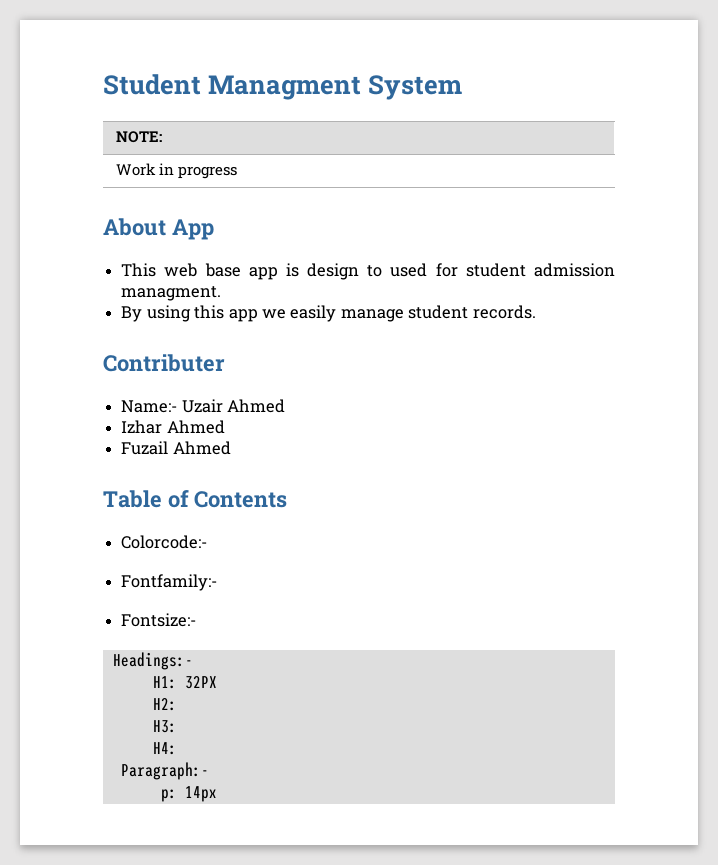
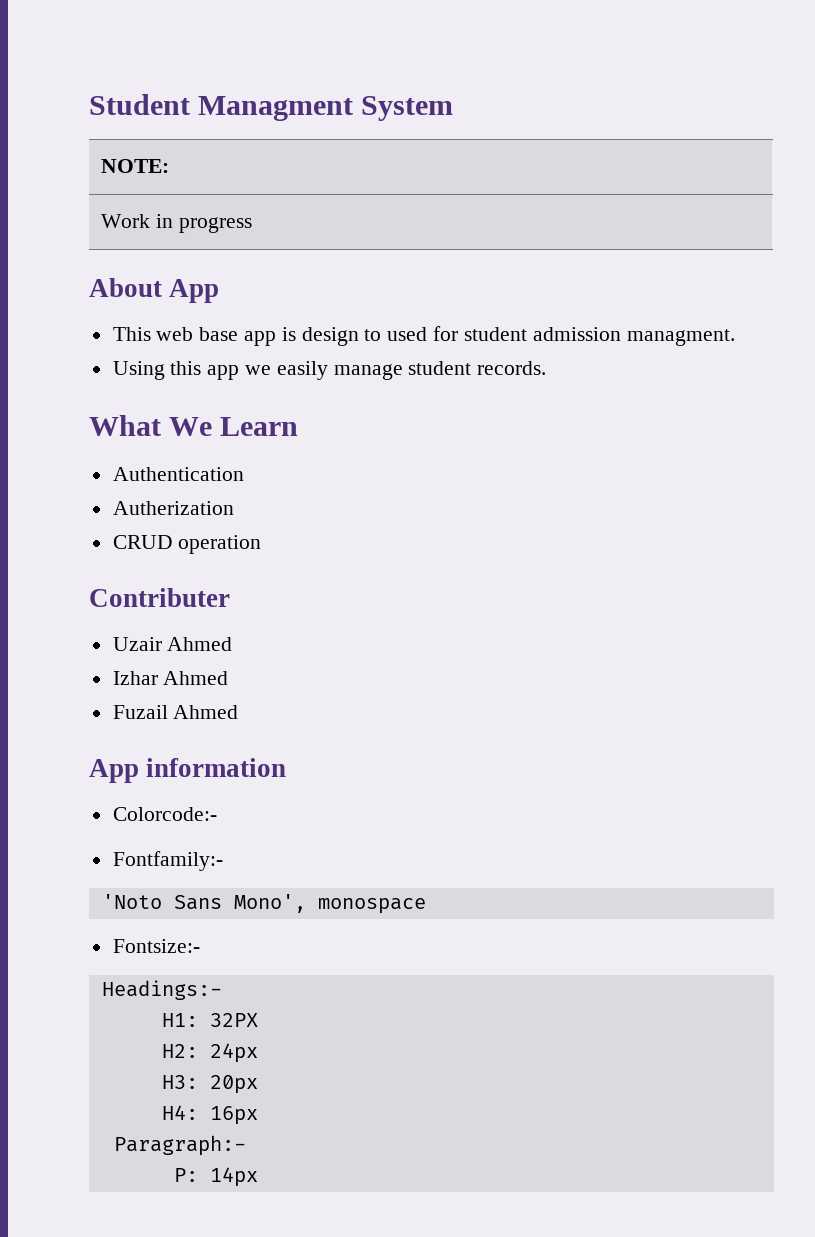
[121,305,191,322] By using -> [112,361,165,380] Using
(536, 312) none -> [89,415,299,436] [112,467,244,481] [112,501,234,515] [112,535,262,554] // What We Learn // Authentication // Autherization // CRUD operation
[121,400,178,413] Name:- -> (230, 597) none
[103,490,287,508] Table of Contents -> [89,758,287,783] App information
(218, 582) none -> [101,894,426,914] // 'Noto Sans Mono', monospace
(177, 704) none -> [209,1043,258,1063] 24px
(177, 726) none -> [209,1075,258,1094] 20px
(177, 748) none -> [209,1106,258,1125] 16px
[160,789,177,802] p: -> [173,1168,198,1182] P:

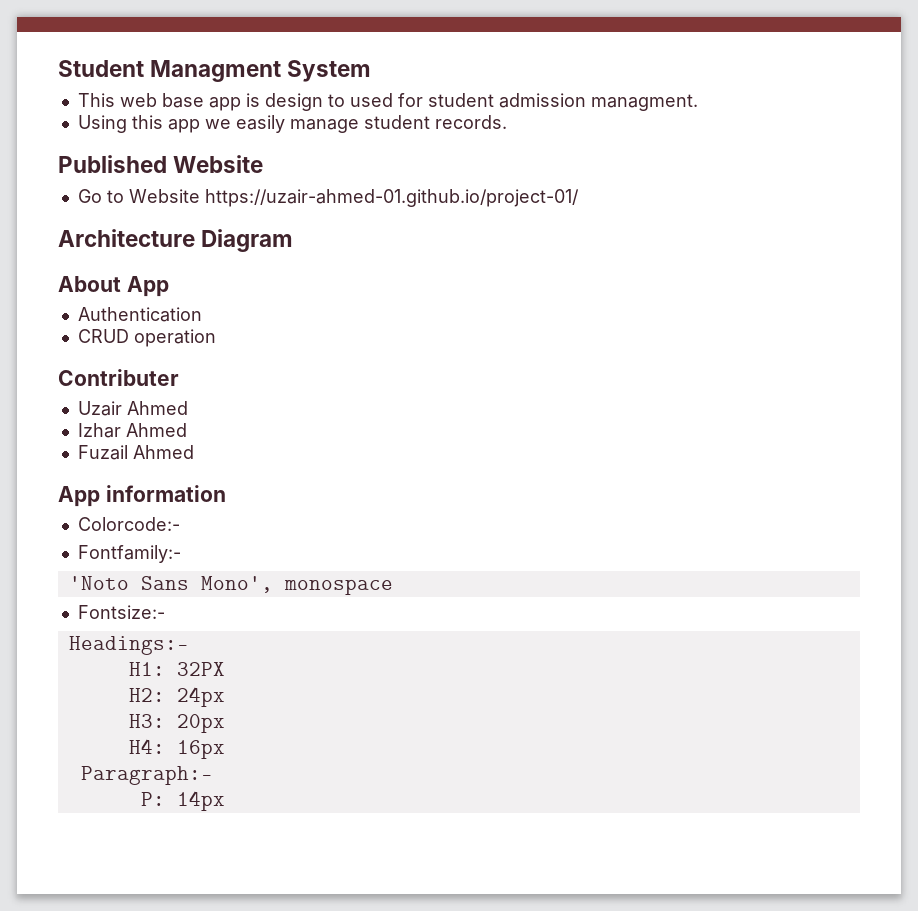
[101,159,170,173] [101,214,252,233] [89,278,220,303] // NOTE: // Work in progress // About App -> (372, 71) none
[89,415,299,436] What We Learn -> [58,155,264,173] [77,189,579,207] [58,229,294,252] [58,276,169,297] Published Website // Go to Website https://uzair-ahmed-01.github.io/project-01/ // Architecture Diagram // About App
[112,501,234,515] // Autherization -> (202, 314) none

